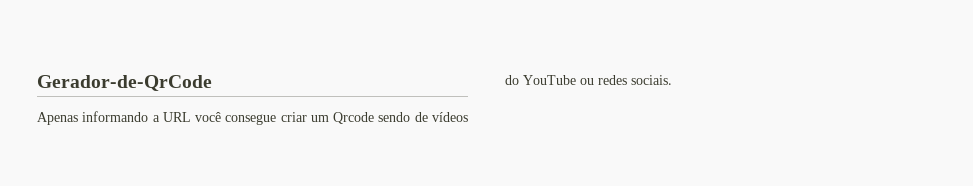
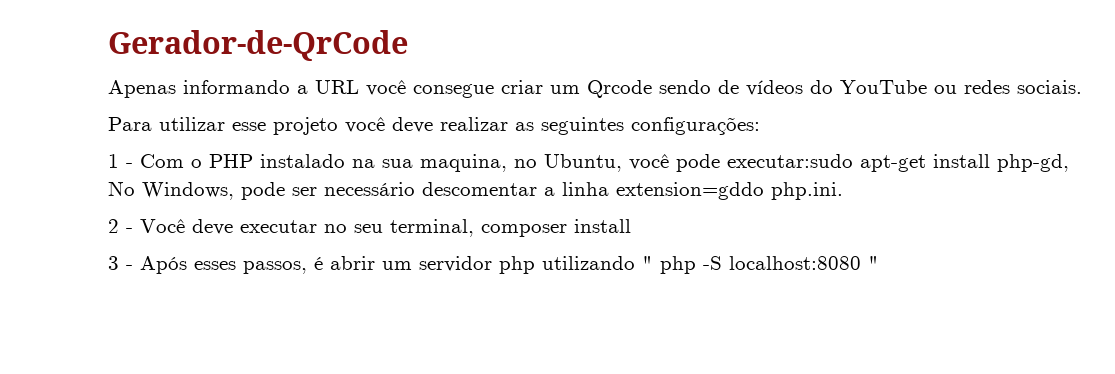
(672, 80) none -> [108,117,760,135] [108,154,1069,172] [108,181,843,200] [108,219,631,237] [108,256,879,274] // Para utilizar esse projeto você deve realizar as seguintes configurações: // 1 - Com o PHP instalado na sua maquina, no Ubuntu, você pode executar:sudo apt-get install php-gd, No Windows, pode ser necessário descomentar a linha extension=gddo php.ini. // 2 - Você deve executar no seu terminal, composer install // 3 - Após esses passos, é abrir um servidor php utilizando " php -S localhost:8080 "

